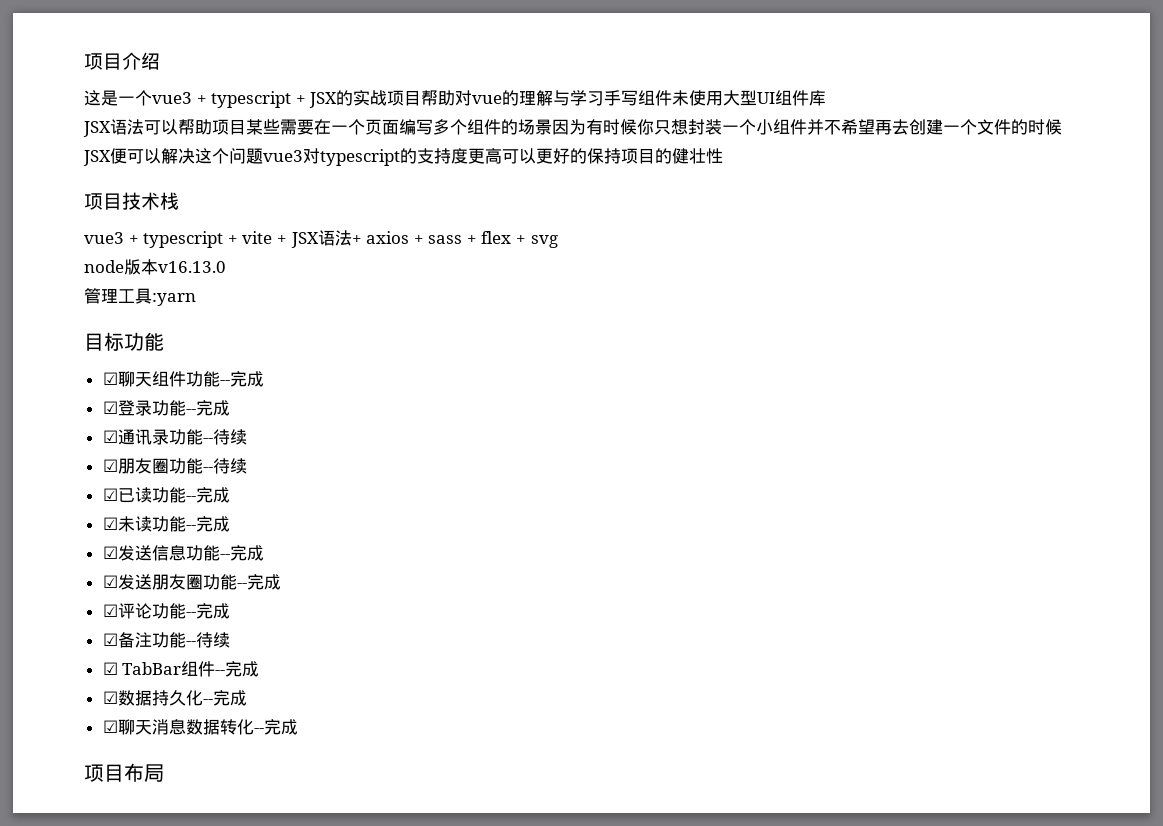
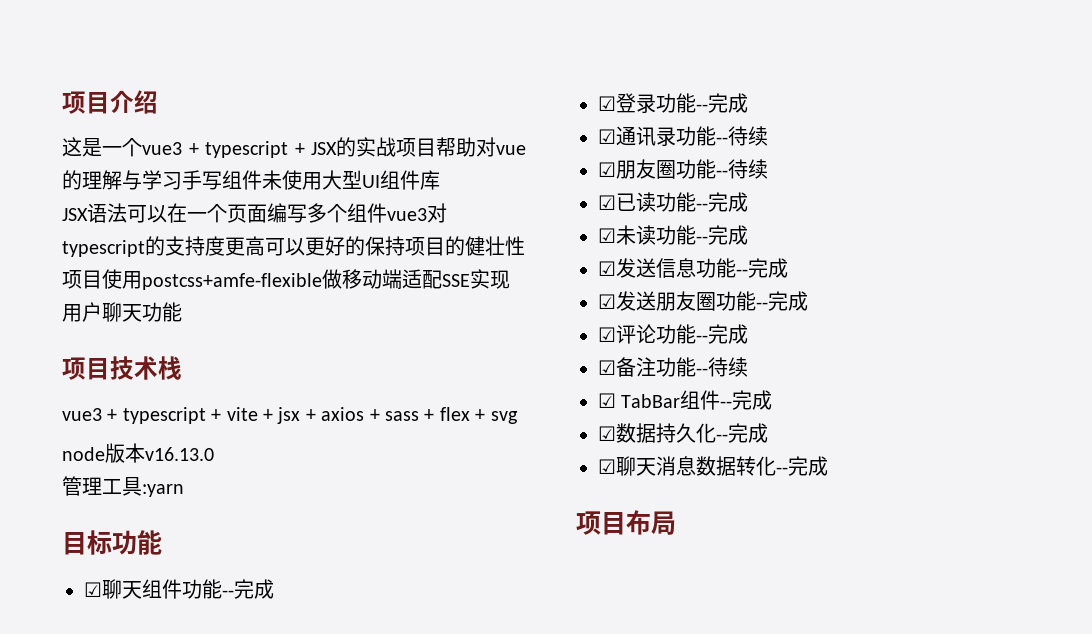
[178,119,314,135] 帮助项目某些需要 -> (167, 214) none
[501,119,1062,135] [83,148,263,166] 的场景因为有时候你只想封装一个小组件并不希望再去创建一个文件的时候JSX便可以解决这个问题 -> (387, 213) none
(723, 156) none -> [62,269,510,290] [62,302,182,322] 项目使用postcss+amfe-flexible做移动端适配SSE实现用户聊天功能
[290,230,352,248] JSX语法 -> [277,407,301,424] jsx

